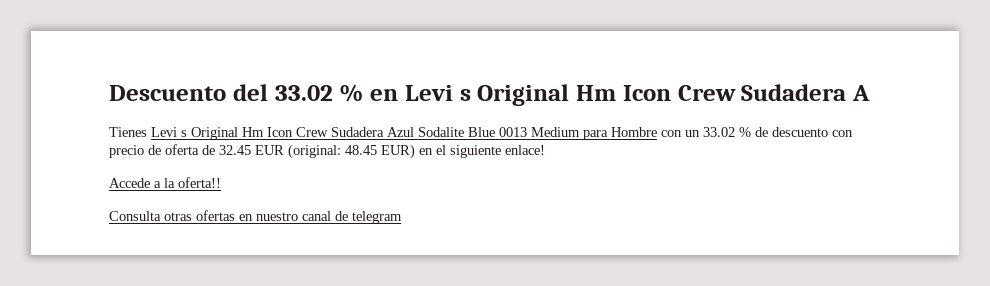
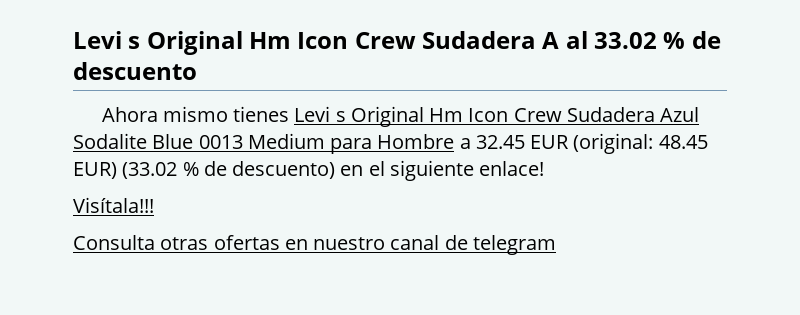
[109,84,398,102] Descuento del 33.02 % en -> (73, 40) none
[109,127,147,137] // Tienes -> [565,31,721,49] [73,62,197,80] [101,106,290,122] al 33.02 % de descuento // Ahora mismo tienes
[661,127,853,137] [109,144,215,158] con un 33.02 % de descuento con precio de oferta de -> [459,138,471,149] a
(415, 151) none -> [122,161,336,179] (33.02 % de descuento)
[109,177,221,188] Accede a la oferta!! -> [73,197,154,213] Visítala!!!

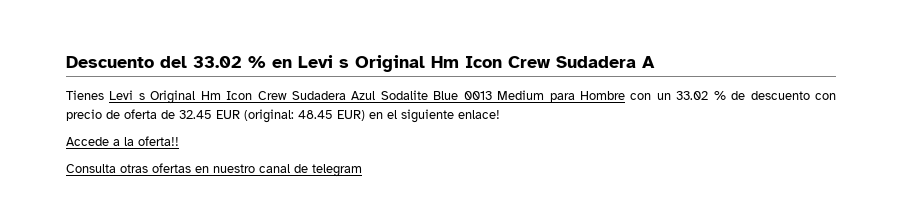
(73, 40) none -> [66,56,292,68] Descuento del 33.02 % en
[565,31,721,49] [73,62,197,80] [101,106,290,122] al 33.02 % de descuento // Ahora mismo tienes -> [66,90,104,100] // Tienes
[459,138,471,149] a -> [630,91,837,100] [66,109,175,121] con un 33.02 % de descuento con precio de oferta de
[122,161,336,179] (33.02 % de descuento) -> (365, 115) none
[73,197,154,213] Visítala!!! -> [66,136,179,146] Accede a la oferta!!

